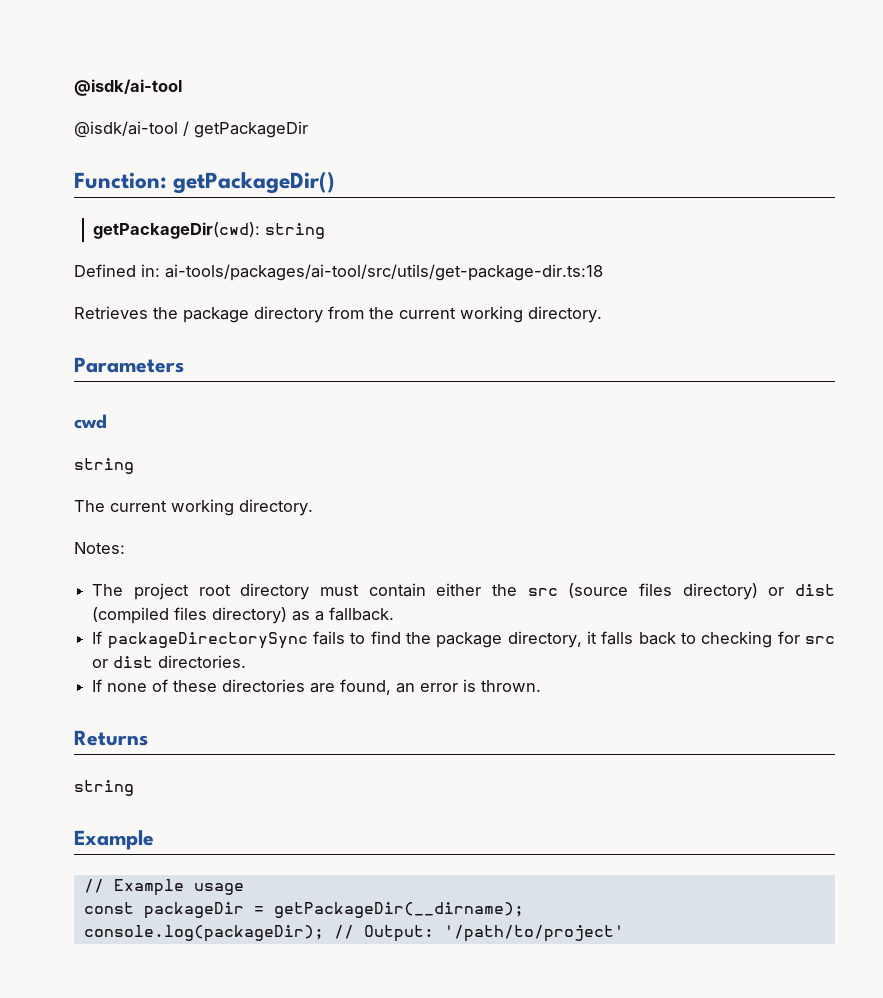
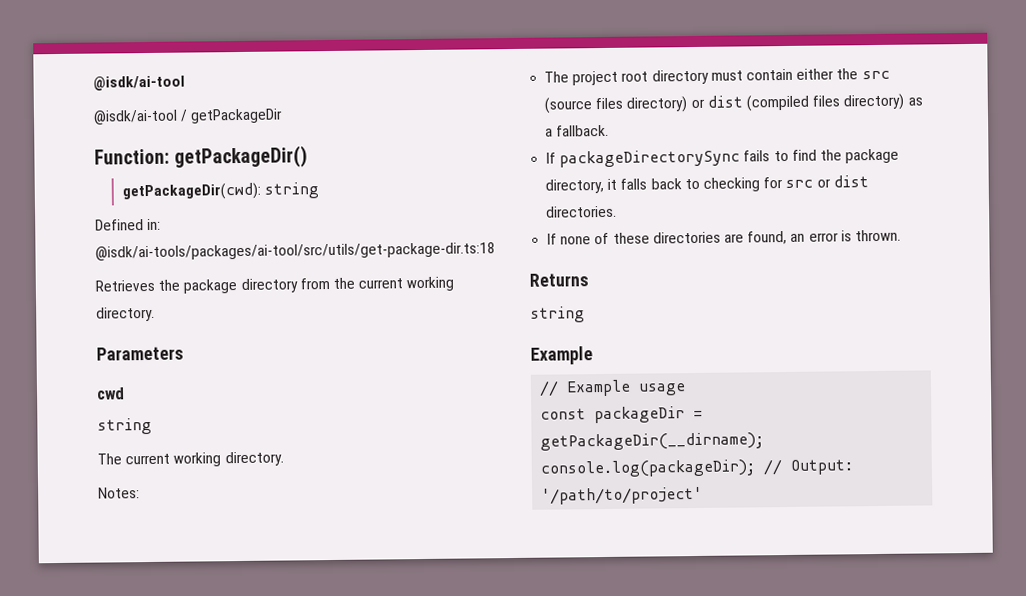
[165,264,603,281] ai-tools/packages/ai-tool/src/utils/get-package-dir.ts:18 -> [95,242,496,261] @isdk/ai-tools/packages/ai-tool/src/utils/get-package-dir.ts:18

